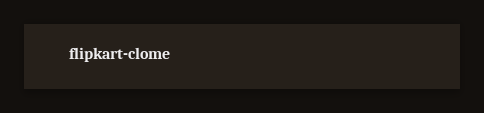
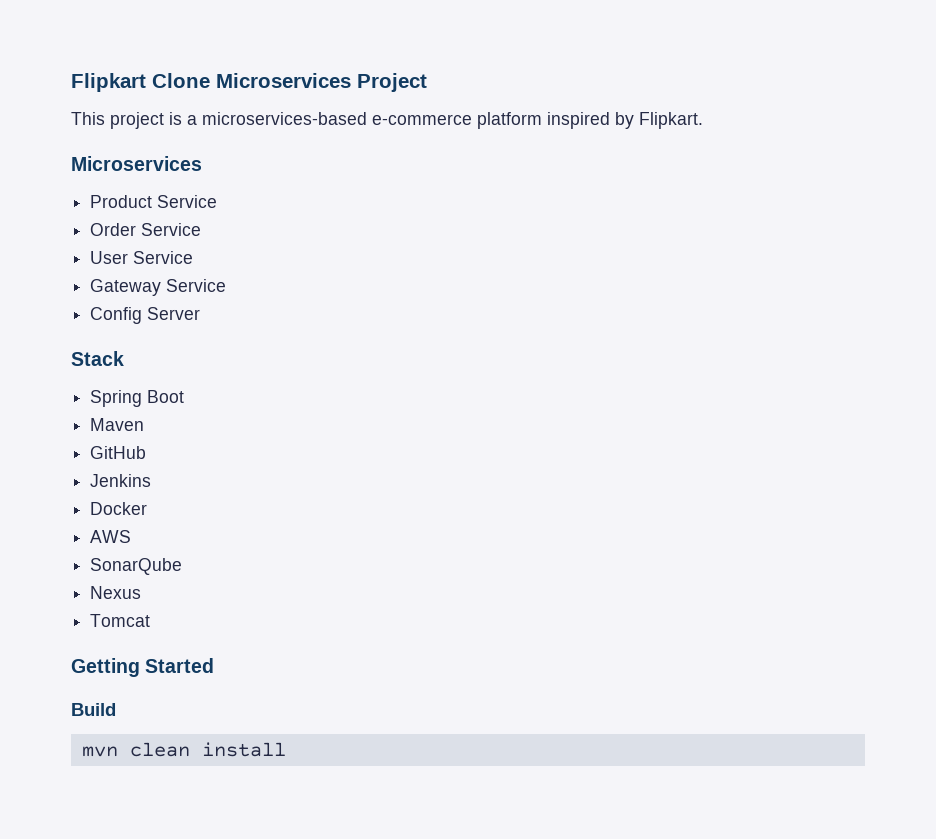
[69,47,170,62] flipkart-clome -> [71,73,427,92] [71,112,703,129] [71,156,202,171] [90,195,218,208] [90,223,202,236] [90,251,194,264] [90,279,227,296] [90,307,201,324] [71,351,124,366] [90,390,185,407] [90,418,145,431] [90,446,147,459] [90,474,152,487] [90,502,148,515] [90,530,132,543] [90,558,183,575] [90,586,142,599] [90,614,151,627] [71,658,215,677] [71,703,116,716] [81,742,286,757] Flipkart Clone Microservices Project // This project is a microservices-based e-commerce platform inspired by Flipkart. // Microservices // Product Service // Order Service // User Service // Gateway Service // Config Server // Stack // Spring Boot // Maven // GitHub // Jenkins // Docker // AWS // SonarQube // Nexus // Tomcat // Getting Started // Build // mvn clean install

